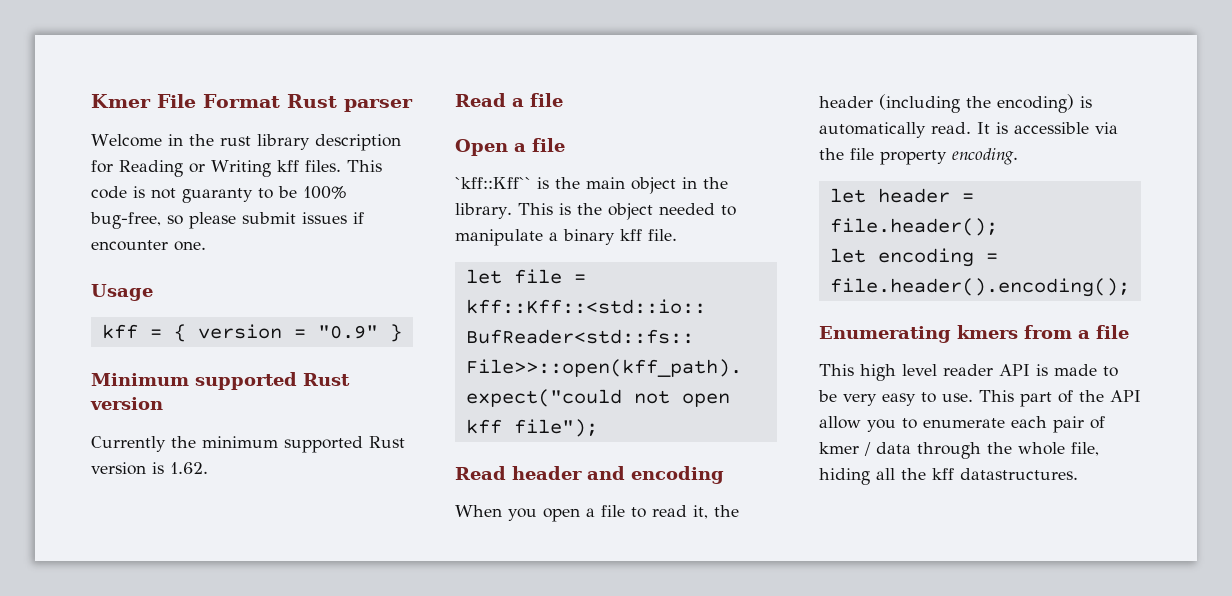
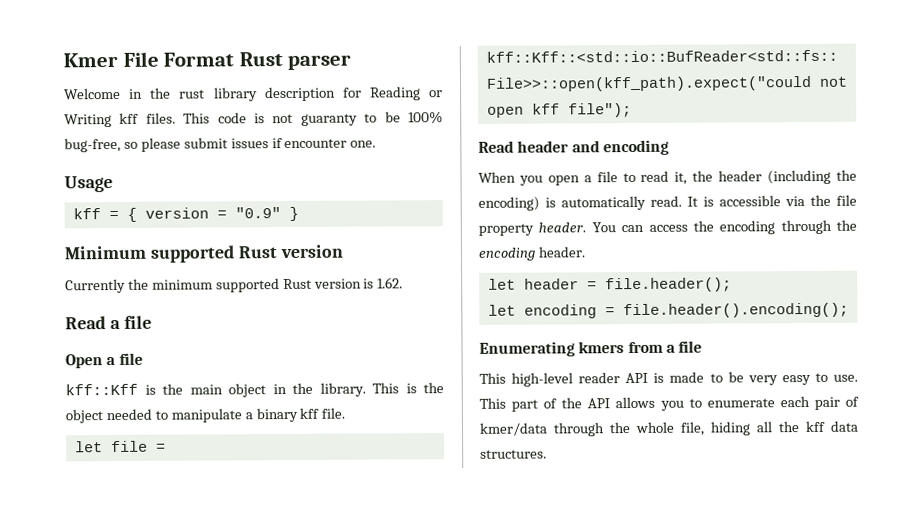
[455,177,531,189] `kff::Kff`` -> [65,383,138,396] kff::Kff
[952,148,1018,165] encoding. -> [538,219,857,235] [478,246,586,261] header. You can access the encoding through the encoding header.
[860,364,937,381] high level -> [511,372,574,387] high-level
[819,416,861,429] allow -> [615,396,656,409] allows
[819,442,911,456] kmer / data -> [479,422,548,436] kmer/data
[960,468,1078,480] datastructures. -> [830,420,859,432] [480,449,547,459] data structures.

